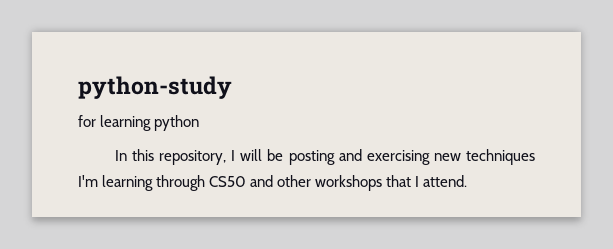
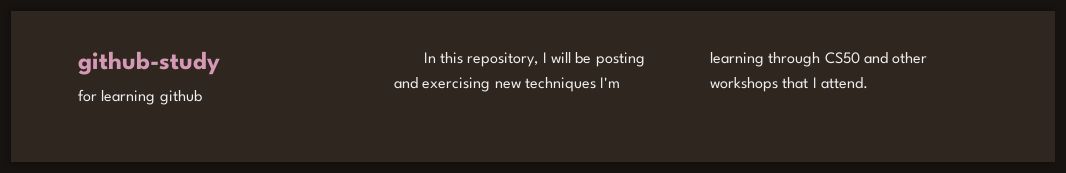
[78,76,232,99] python-study -> [78,51,220,75] github-study
[154,115,200,131] python -> [159,90,202,105] github

